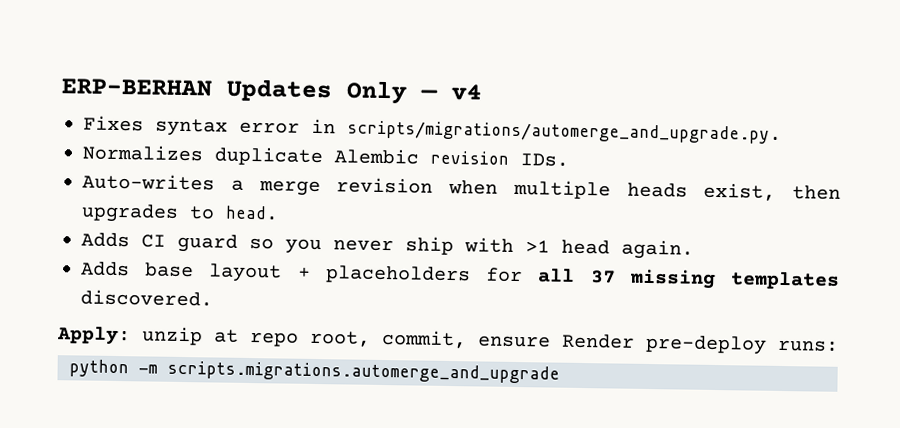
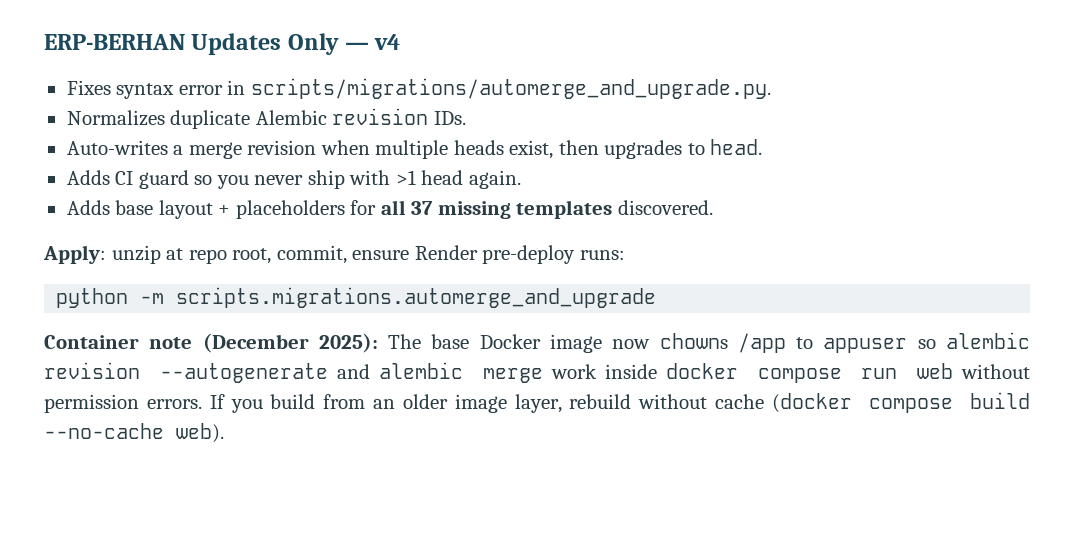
(560, 372) none -> [44,332,1031,353] [44,362,1030,383] [44,392,1030,413] [44,423,224,443] // Container note (December 2025): The base Docker image now chowns /app to appuser so alembic revision --autogenerate and alembic merge work inside docker compose run web without permission errors. If you build from an older image layer, rebuild without cache (docker compose build --no-cache web).

